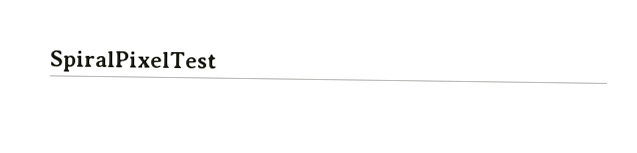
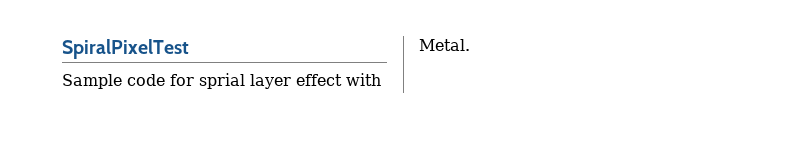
(217, 62) none -> [62,73,381,89] [419,39,470,51] // Sample code for sprial layer effect with Metal.

